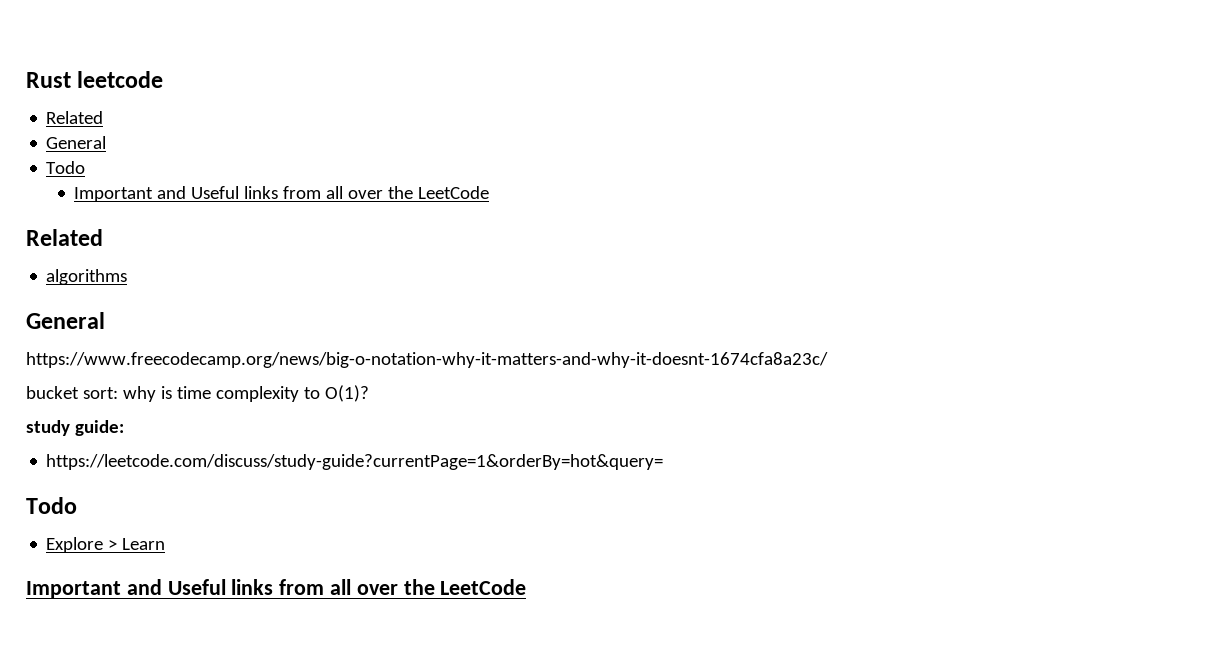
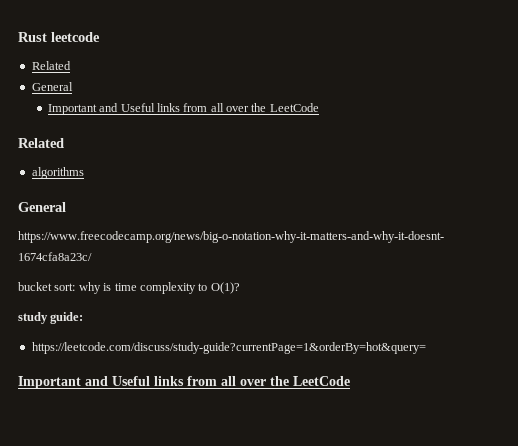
[46,161,86,174] // Todo -> (73, 86) none
[26,497,77,514] [46,537,166,553] // Todo // Explore > Learn -> (426, 348) none

